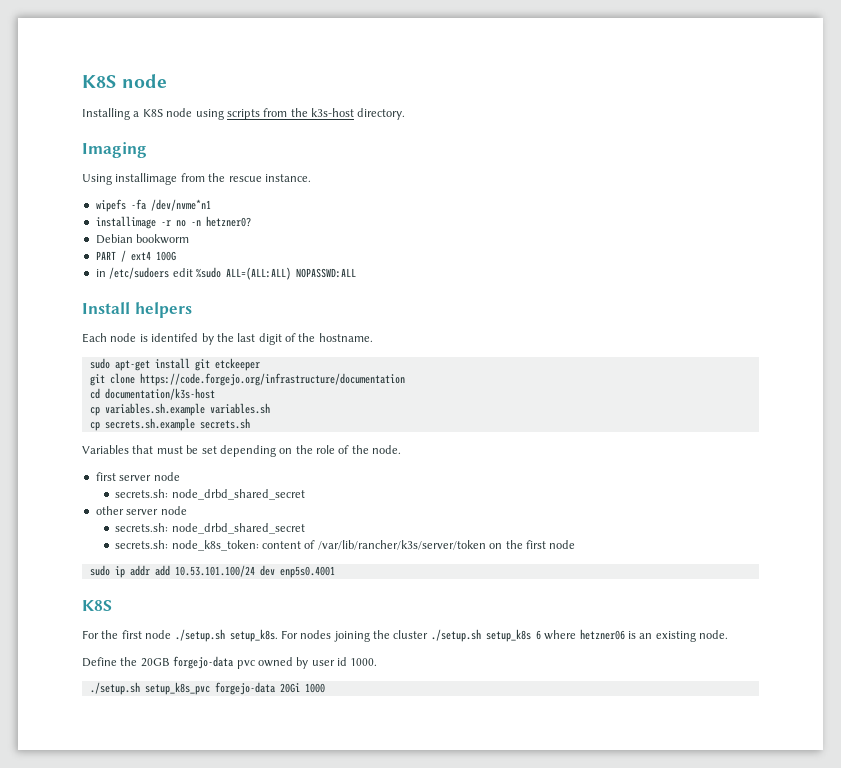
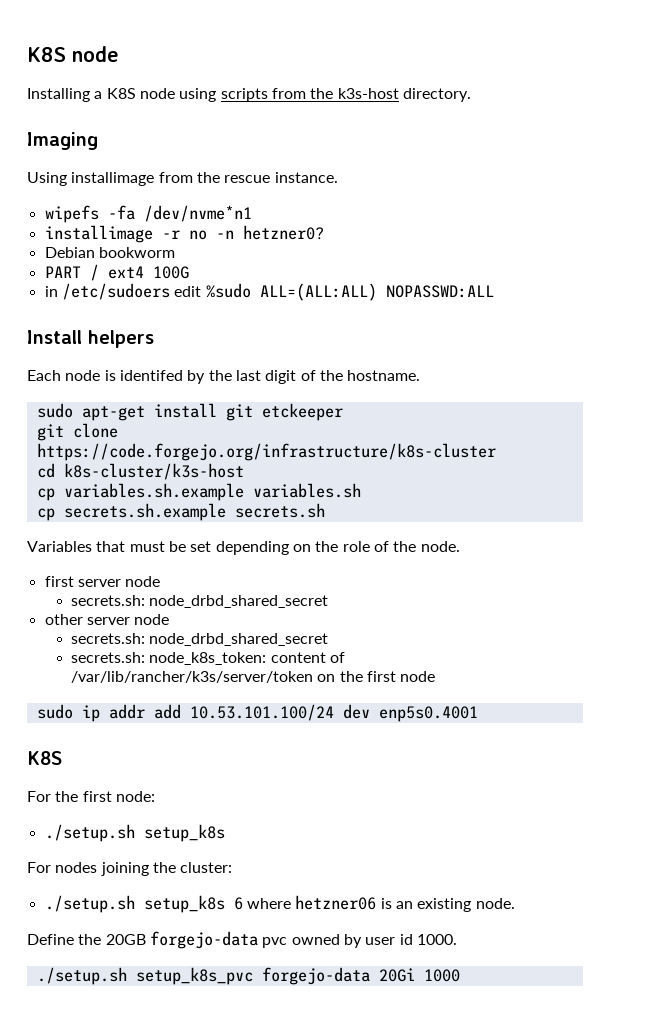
[139,373,405,386] https://code.forgejo.org/infrastructure/documentation -> [36,443,496,461] https://code.forgejo.org/infrastructure/k8s-cluster
[104,388,215,400] documentation/k3s-host -> [63,463,244,480] k8s-cluster/k3s-host
[145,629,278,642] node ./setup.sh setup_k8s. -> [115,791,155,802] [44,824,225,842] node: // ./setup.sh setup_k8s //
[393,630,429,639] cluster -> [180,862,233,873] cluster: //

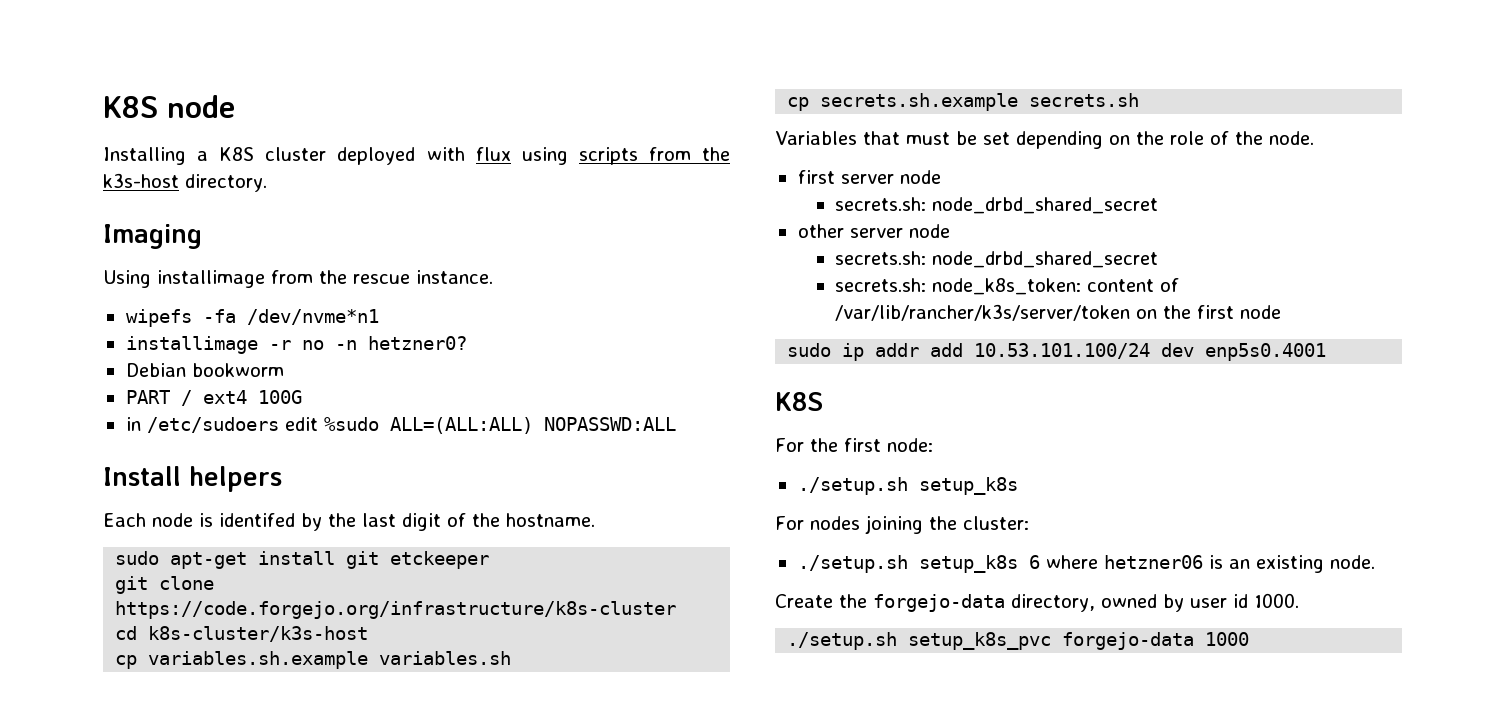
[139,88,175,99] node -> [265,147,511,165] cluster deployed with flux
[27,931,288,949] Define the 20GB forgejo-data pvc -> [775,594,1095,612] Create the forgejo-data directory,
[378,968,415,982] 20Gi -> (1195, 641) none

